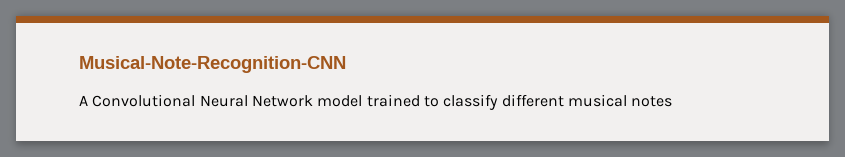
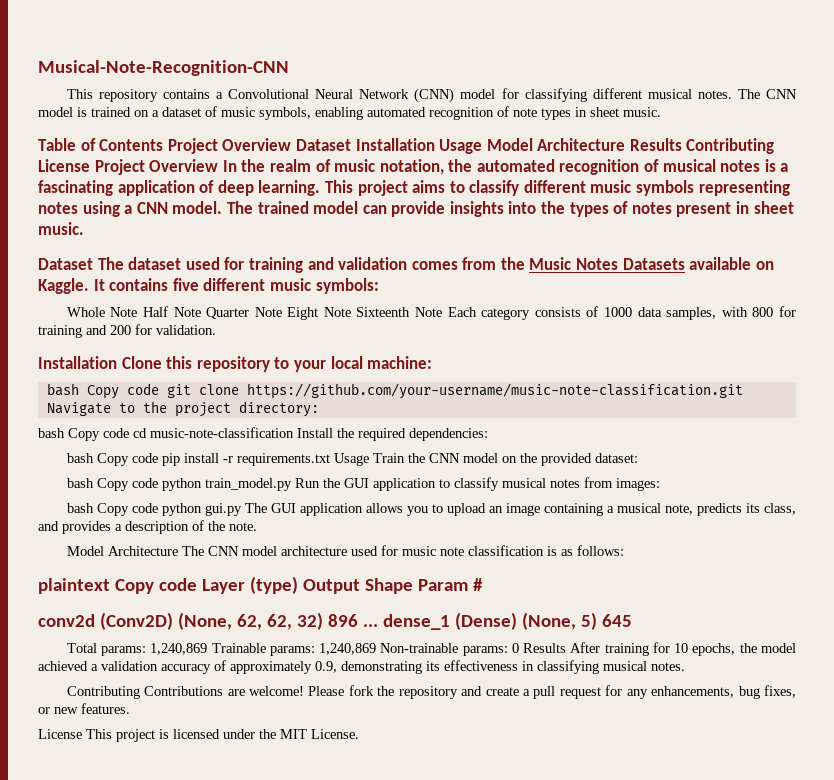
[79,94,673,110] A Convolutional Neural Network model trained to classify different musical notes -> [66,88,797,103] [38,106,661,120] [38,138,775,154] [38,159,789,175] [38,180,790,196] [38,201,794,217] [38,222,84,235] [38,257,774,273] [38,278,379,294] [66,306,796,320] [38,324,216,338] [38,356,433,372] [46,383,743,399] [46,401,319,417] [38,427,488,441] [66,453,638,466] [66,477,660,491] [66,503,796,516] [38,520,257,534] [66,545,624,556] [38,576,483,594] [38,612,632,630] [66,642,796,656] [38,660,685,674] [66,685,796,699] [38,703,130,714] [38,729,359,742] This repository contains a Convolutional Neural Network (CNN) model for classifying different musical notes. The CNN model is trained on a dataset of music symbols, enabling automated recognition of note types in sheet music. // Table of Contents Project Overview Dataset Installation Usage Model Architecture Results Contributing License Project Overview In the realm of music notation, the automated recognition of musical notes is a fascinating application of deep learning. This project aims to classify different music symbols representing notes using a CNN model. The trained model can provide insights into the types of notes present in sheet music. // Dataset The dataset used for training and validation comes from the Music Notes Datasets available on Kaggle. It contains five different music symbols: // Whole Note Half Note Quarter Note Eight Note Sixteenth Note Each category consists of 1000 data samples, with 800 for training and 200 for validation. // Installation Clone this repository to your local machine: // bash Copy code git clone https://github.com/your-username/music-note-classification.git Navigate to the project directory: // bash Copy code cd music-note-classification Install the required dependencies: // bash Copy code pip install -r requirements.txt Usage Train the CNN model on the provided dataset: // bash Copy code python train_model.py Run the GUI application to classify musical notes from images: // bash Copy code python gui.py The GUI application allows you to upload an image containing a musical note, predicts its class, and provides a description of the note. // Model Architecture The CNN model architecture used for music note classification is as follows: // plaintext Copy code Layer (type) Output Shape Param # // conv2d (Conv2D) (None, 62, 62, 32) 896 ... dense_1 (Dense) (None, 5) 645 // Total params: 1,240,869 Trainable params: 1,240,869 Non-trainable params: 0 Results After training for 10 epochs, the model achieved a validation accuracy of approximately 0.9, demonstrating its effectiveness in classifying musical notes. // Contributing Contributions are welcome! Please fork the repository and create a pull request for any enhancements, bug fixes, or new features. // License This project is licensed under the MIT License.

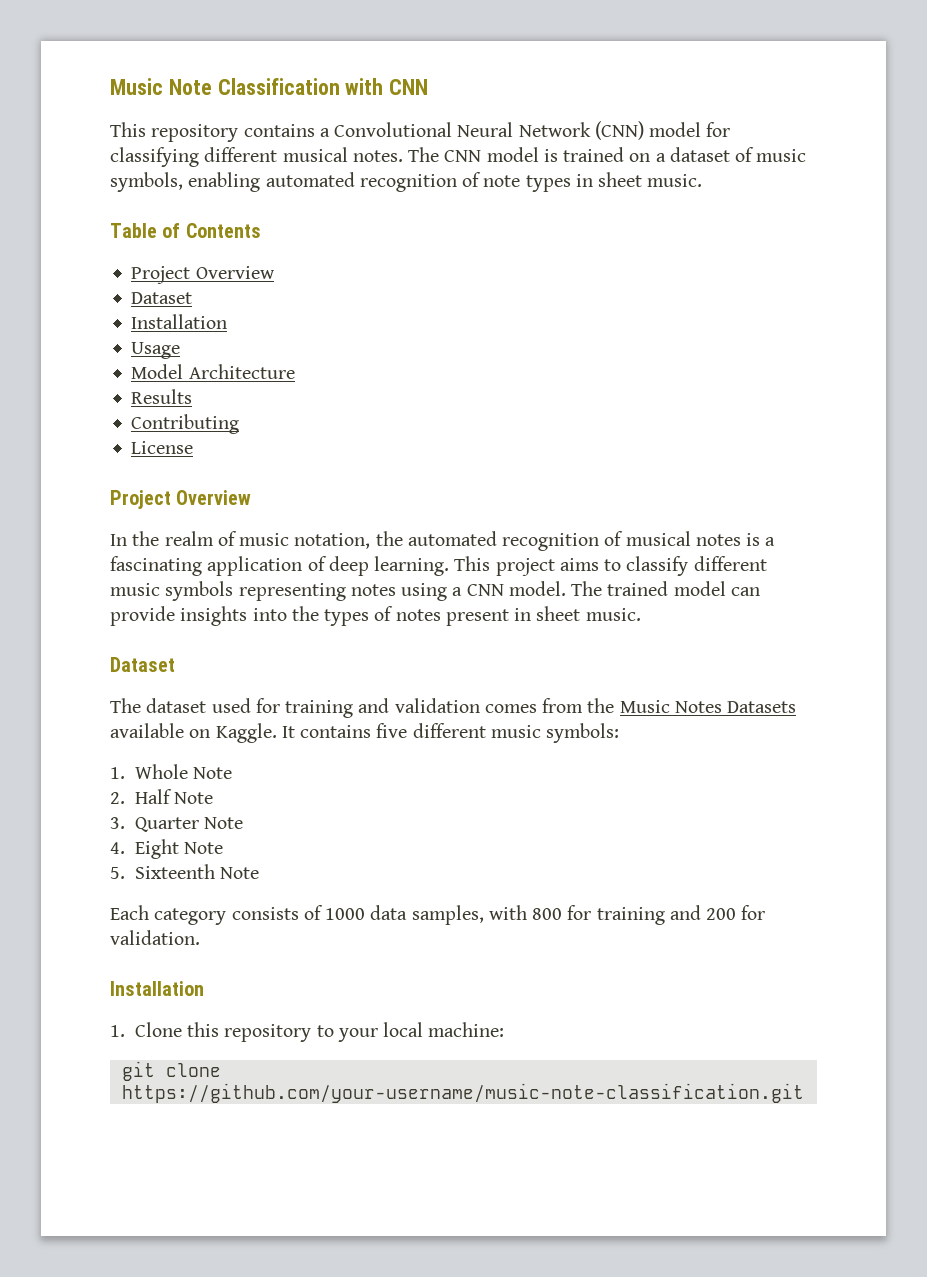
[38,60,289,76] Musical-Note-Recognition-CNN -> [110,78,429,95] Music Note Classification with CNN
[167,138,775,154] [38,159,219,175] Project Overview Dataset Installation Usage Model Architecture Results Contributing License Project Overview -> [131,266,275,284] [131,292,193,304] [131,314,228,329] [131,342,181,359] [131,364,295,379] [131,389,193,404] [131,414,240,434] [131,441,194,454] [110,490,252,509] // Project Overview // Dataset // Installation // Usage // Model Architecture // Results // Contributing // License // Project Overview //
(93, 264) none -> (175, 664) //
(379, 286) none -> [110,767,125,779] 1.
(138, 312) none -> [110,792,125,804] // 2.
(201, 312) none -> [110,817,125,829] // 3.
(282, 312) none -> [110,842,125,854] // 4.
(351, 312) none -> [110,867,125,879] // 5.
(443, 312) none -> (260, 873) //
(117, 362) none -> [110,1025,125,1037] // 1.
[46,383,743,399] [46,401,319,417] [38,427,488,441] [66,453,638,466] [66,477,660,491] [66,503,796,516] [38,520,257,534] [66,545,624,556] [38,576,483,594] [38,612,632,630] [66,642,796,656] [38,660,685,674] [66,685,796,699] [38,703,130,714] [38,729,359,742] bash Copy code git clone https://github.com/your-username/music-note-classification.git Navigate to the project directory: // bash Copy code cd music-note-classification Install the required dependencies: // bash Copy code pip install -r requirements.txt Usage Train the CNN model on the provided dataset: // bash Copy code python train_model.py Run the GUI application to classify musical notes from images: // bash Copy code python gui.py The GUI application allows you to upload an image containing a musical note, predicts its class, and provides a description of the note. // Model Architecture The CNN model architecture used for music note classification is as follows: // plaintext Copy code Layer (type) Output Shape Param # // conv2d (Conv2D) (None, 62, 62, 32) 896 ... dense_1 (Dense) (None, 5) 645 // Total params: 1,240,869 Trainable params: 1,240,869 Non-trainable params: 0 Results After training for 10 epochs, the model achieved a validation accuracy of approximately 0.9, demonstrating its effectiveness in classifying musical notes. // Contributing Contributions are welcome! Please fork the repository and create a pull request for any enhancements, bug fixes, or new features. // License This project is licensed under the MIT License. -> [121,1061,221,1081] [121,1083,804,1103] git clone https://github.com/your-username/music-note-classification.git

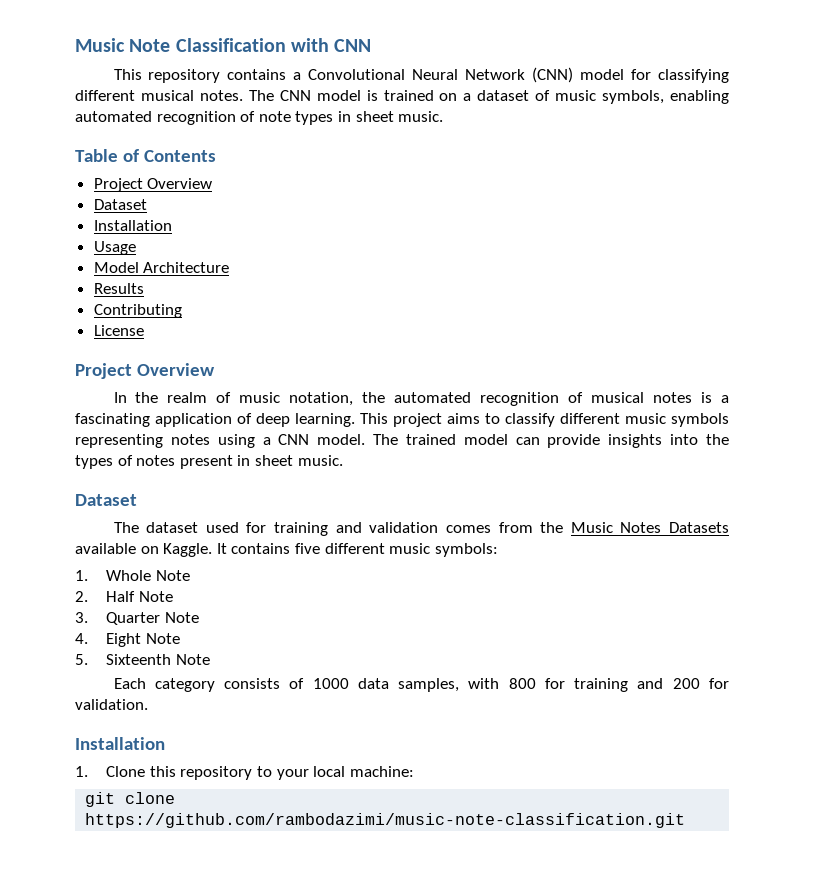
[121,1083,804,1103] https://github.com/your-username/music-note-classification.git -> [85,813,686,828] https://github.com/rambodazimi/music-note-classification.git

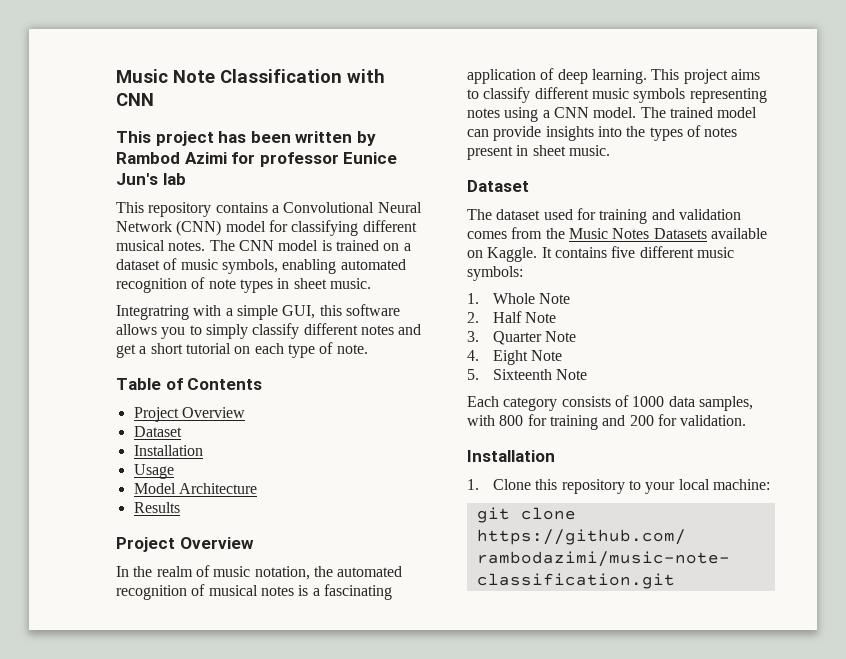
(372, 45) none -> [116,131,376,146] [116,152,398,167] [116,173,186,185] // This project has been written by Rambod Azimi for professor Eunice Jun's lab
(444, 116) none -> [116,304,400,320] [116,323,422,339] [116,342,368,358] // Integratring with a simple GUI, this software allows you to simply classify different notes and get a short tutorial on each type of note.
[93,304,182,318] [93,325,144,336] // Contributing // License -> (180, 507) none

